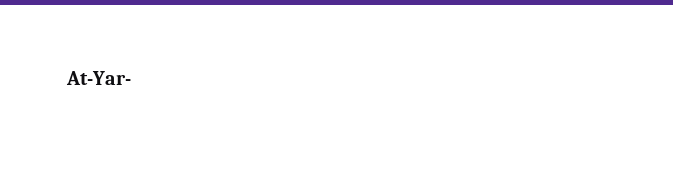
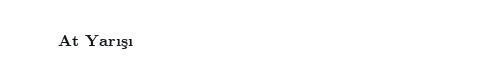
[66,71,131,85] At-Yar- -> [58,35,133,49] At Yarışı

